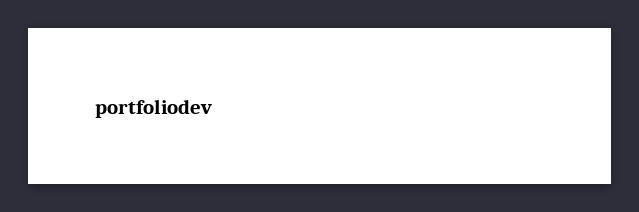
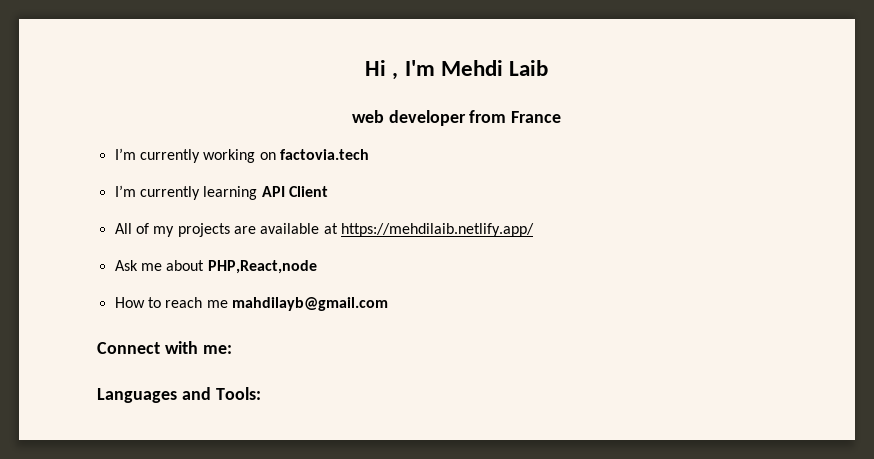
[95,99,212,118] portfoliodev -> [365,60,548,80] [351,110,562,126] [114,148,369,163] [114,185,328,200] [114,223,534,237] [114,260,317,274] [114,297,388,311] [97,341,232,354] [97,387,261,403] Hi , I'm Mehdi Laib // web developer from France // I’m currently working on factovia.tech // I’m currently learning API Client // All of my projects are available at https://mehdilaib.netlify.app/ // Ask me about PHP,React,node // How to reach me mahdilayb@gmail.com // Connect with me: // Languages and Tools:

